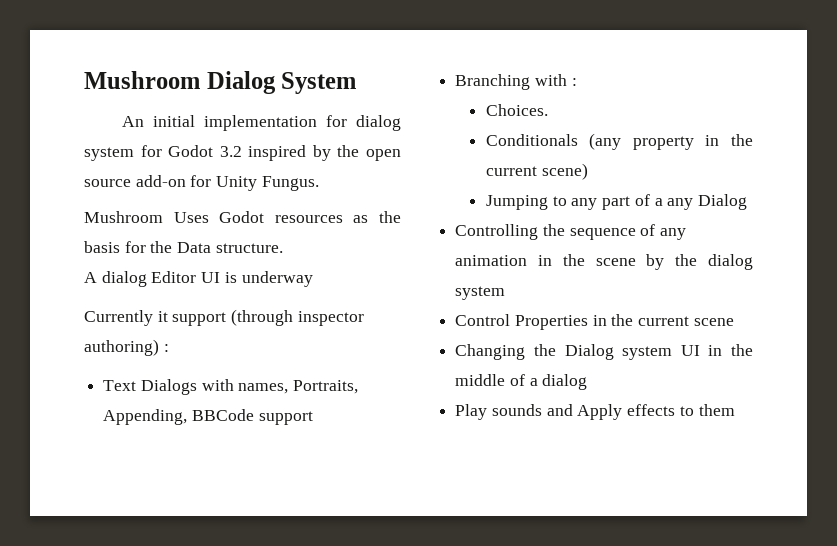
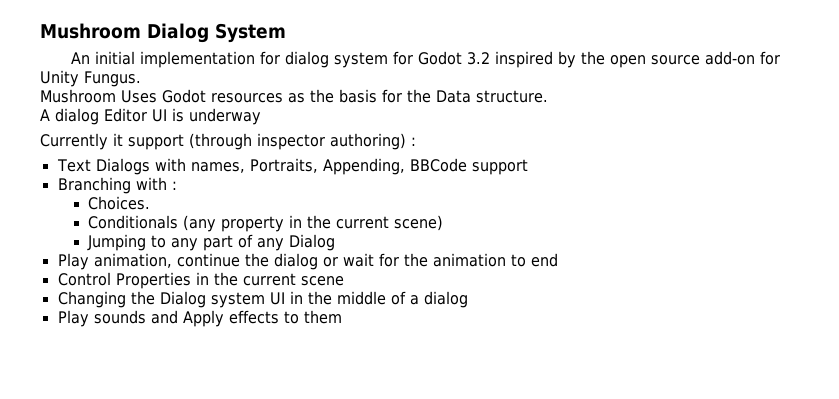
[654,198,663,206] a -> (254, 241) none
[455,224,687,240] [455,254,753,270] [455,286,506,300] Controlling the sequence of any animation in the scene by the dialog system -> [57,253,558,270] Play animation, continue the dialog or wait for the animation to end

